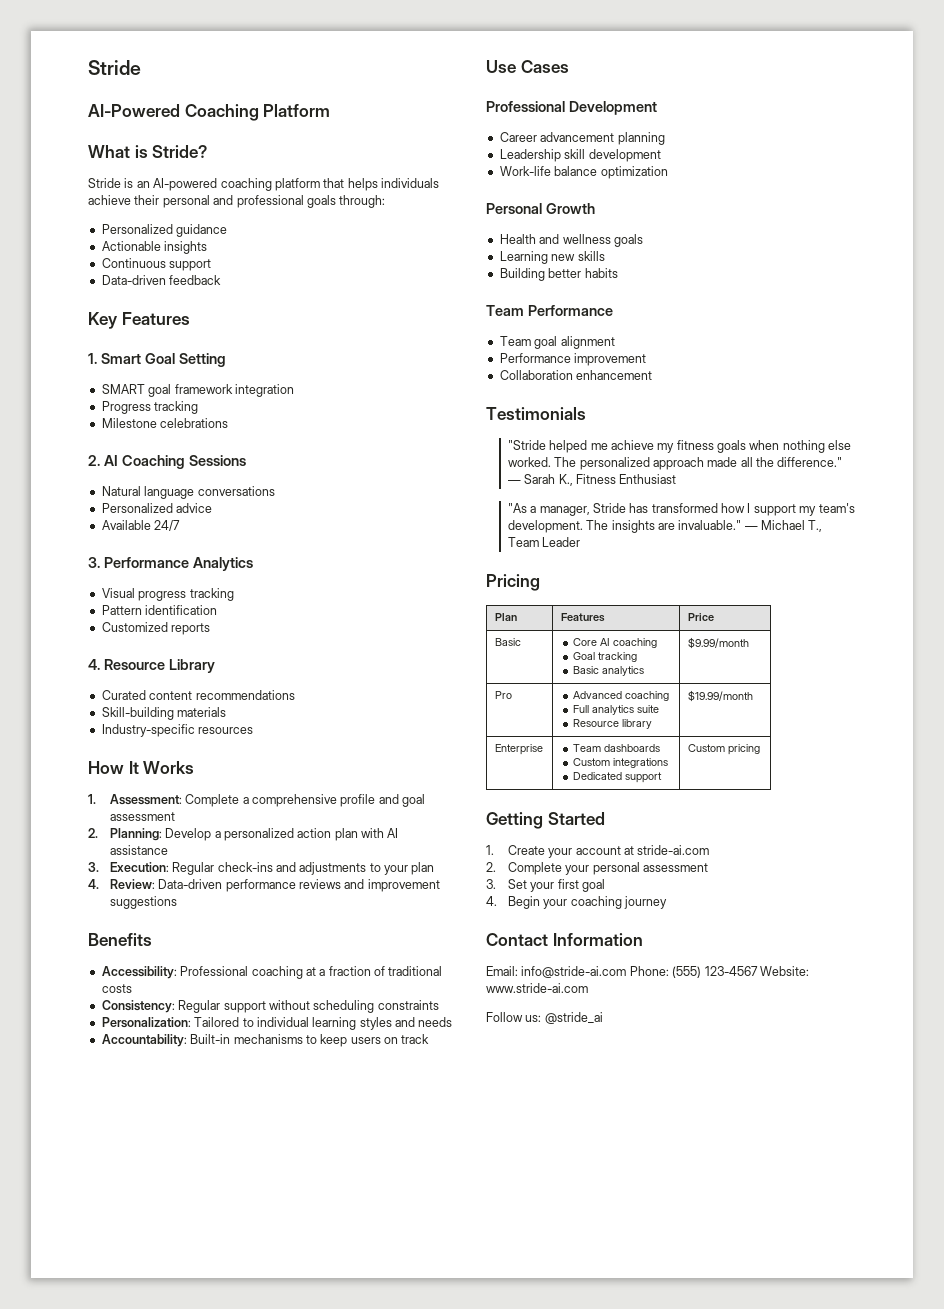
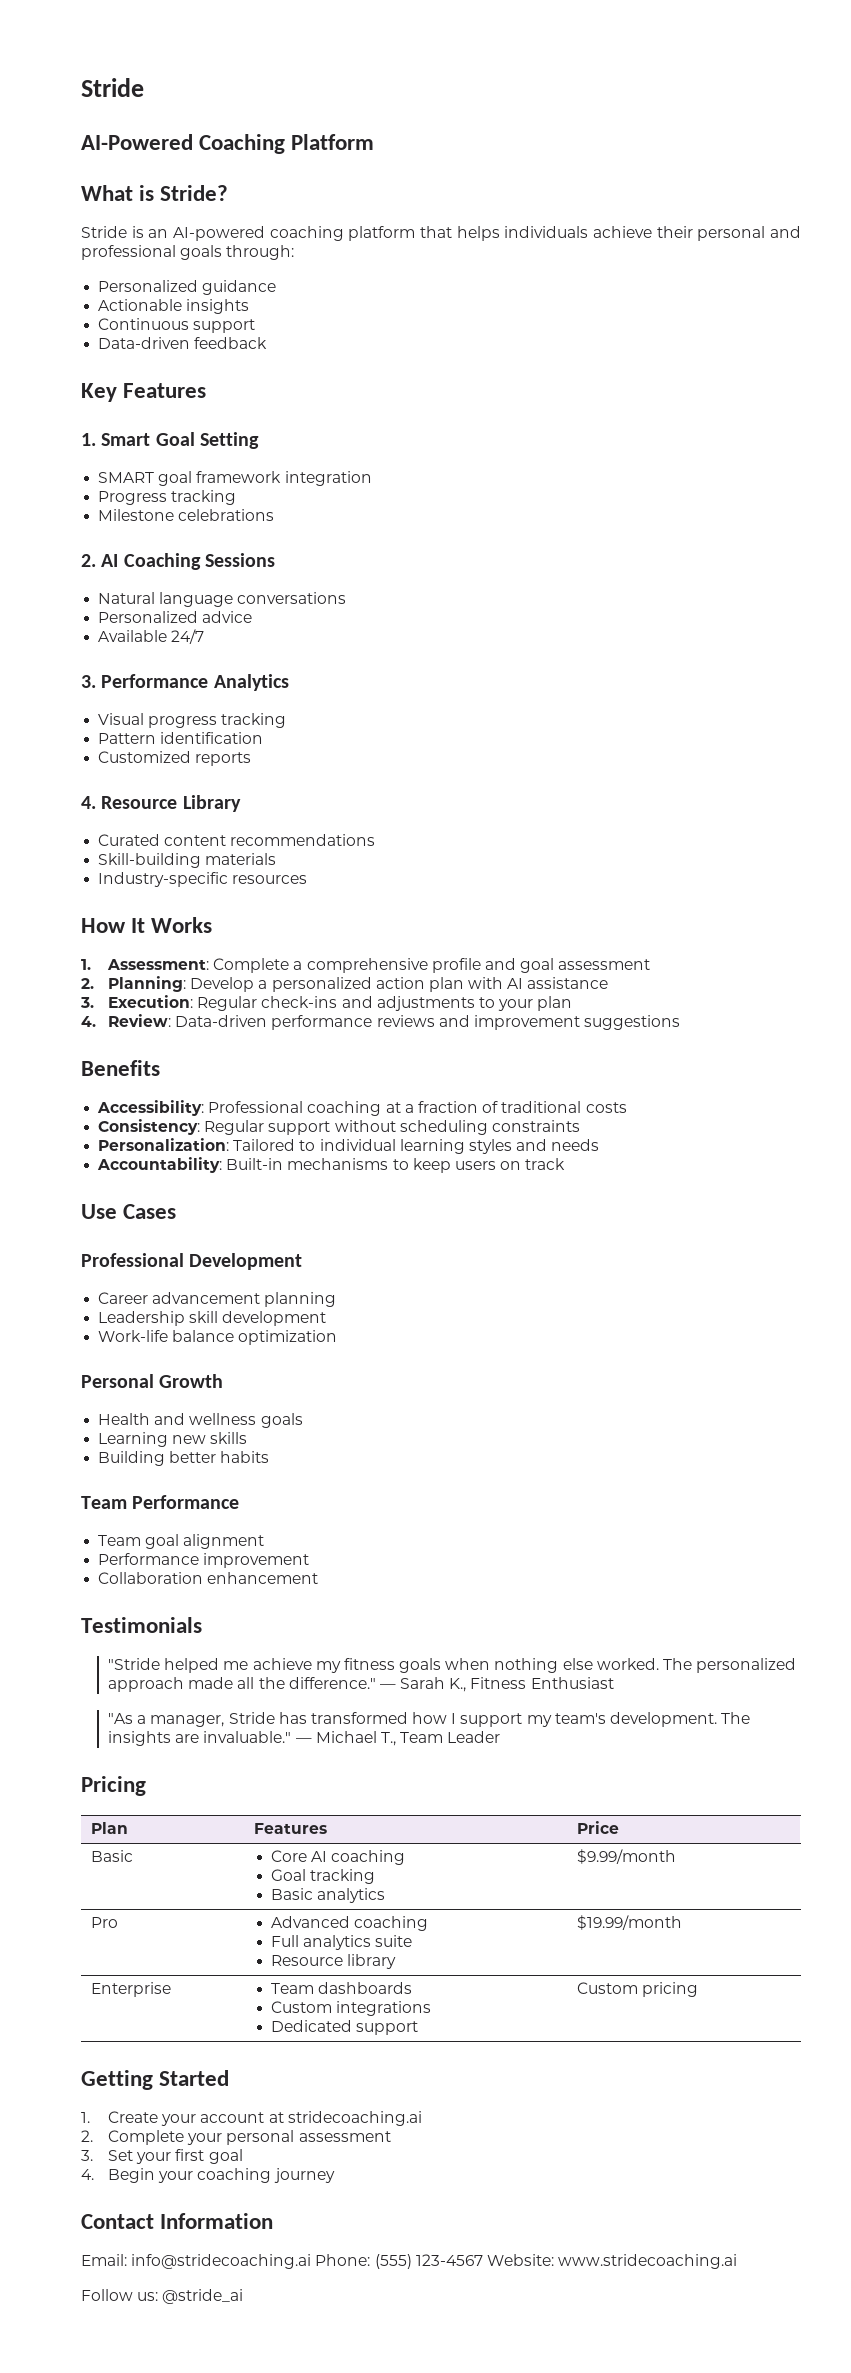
[637,845,710,855] stride-ai.com -> [287,2111,422,2126] stridecoaching.ai
[521,966,627,978] info@stride-ai.com -> [131,2254,312,2269] info@stridecoaching.ai
[486,983,588,993] www.stride-ai.com -> [558,2254,738,2269] www.stridecoaching.ai

